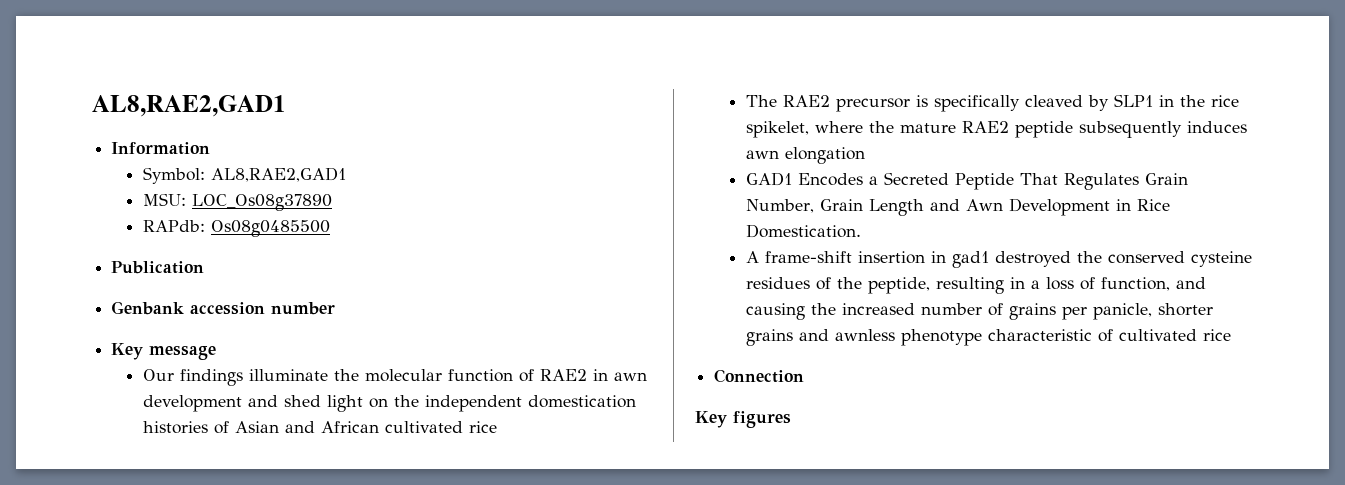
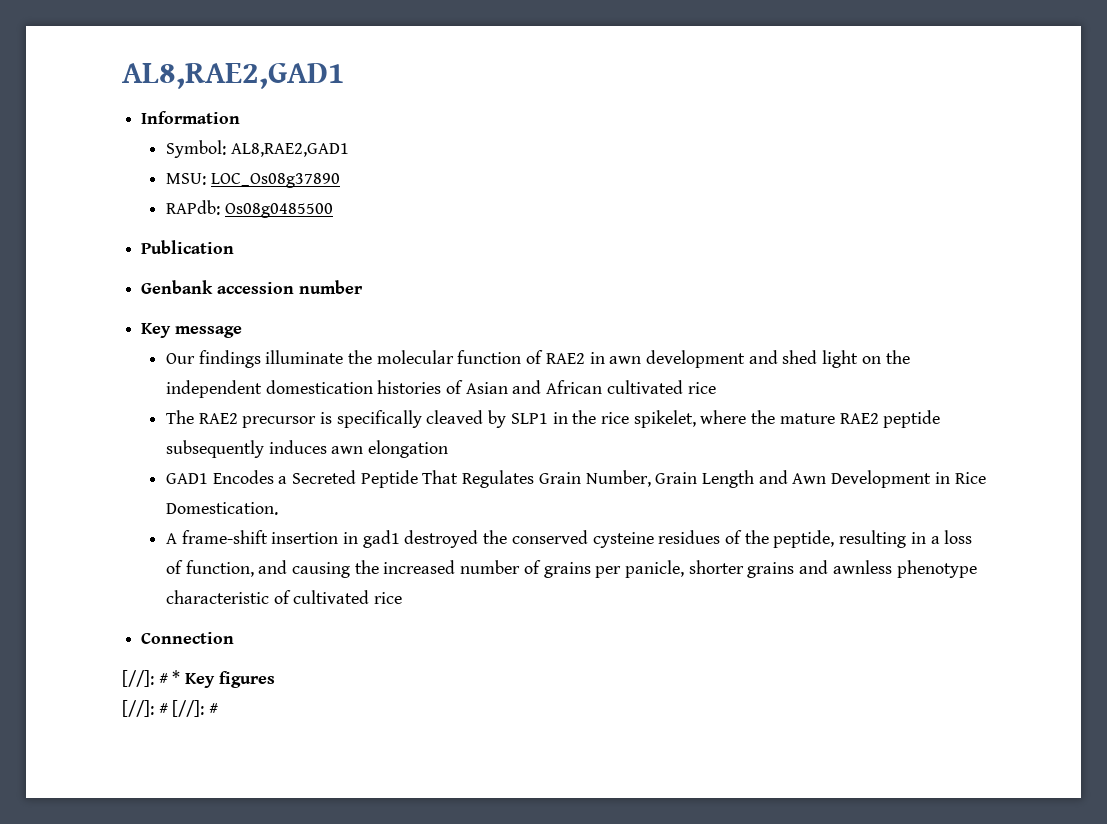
(805, 376) none -> [122,670,181,687] [//]: # *
(791, 419) none -> [122,700,219,717] // [//]: # [//]: #

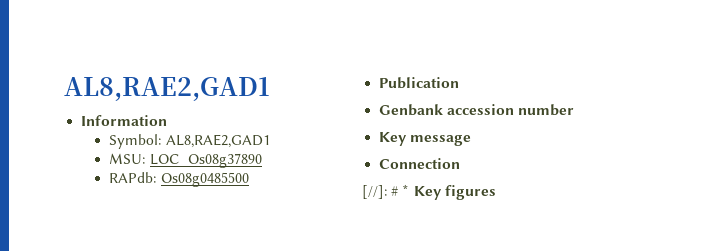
[165,350,910,368] [165,380,716,398] [165,410,941,428] [165,440,448,458] [165,470,986,488] [165,502,278,515] [165,530,973,548] [165,560,977,578] [165,590,402,604] // Our findings illuminate the molecular function of RAE2 in awn development and shed light on the independent domestication histories of Asian and African cultivated rice // The RAE2 precursor is specifically cleaved by SLP1 in the rice spikelet, where the mature RAE2 peptide subsequently induces awn elongation // GAD1 Encodes a Secreted Peptide That Regulates Grain Number, Grain Length and Awn Development in Rice Domestication. // A frame-shift insertion in gad1 destroyed the conserved cysteine residues of the peptide, resulting in a loss of function, and causing the increased number of grains per panicle, shorter grains and awnless phenotype characteristic of cultivated rice -> (472, 140) none
[122,700,219,717] // [//]: # [//]: # -> (496, 192) none

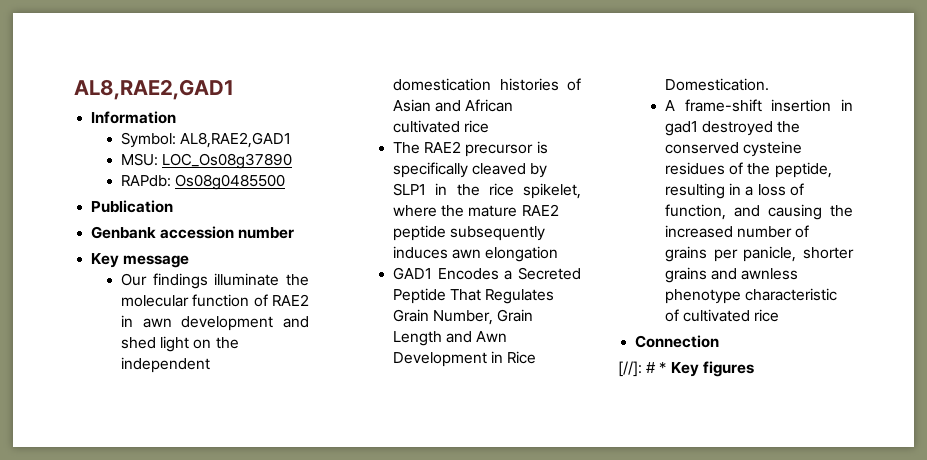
(472, 140) none -> [120,273,309,289] [120,294,309,307] [120,315,309,331] [120,336,239,352] [120,357,210,373] [392,78,581,91] [392,99,514,112] [392,120,490,133] [392,141,548,157] [392,162,548,178] [392,183,581,199] [392,204,559,217] [392,225,546,241] [392,246,559,262] [392,267,581,280] [392,288,555,304] [392,309,534,325] [392,331,508,346] [392,351,537,367] [664,78,769,91] [664,99,853,112] [664,121,801,136] [664,141,803,157] [664,162,832,178] [664,183,804,199] [664,204,853,220] [664,225,810,238] [664,246,854,262] [664,267,799,283] [664,288,838,304] [664,309,780,322] // Our findings illuminate the molecular function of RAE2 in awn development and shed light on the independent domestication histories of Asian and African cultivated rice // The RAE2 precursor is specifically cleaved by SLP1 in the rice spikelet, where the mature RAE2 peptide subsequently induces awn elongation // GAD1 Encodes a Secreted Peptide That Regulates Grain Number, Grain Length and Awn Development in Rice Domestication. // A frame-shift insertion in gad1 destroyed the conserved cysteine residues of the peptide, resulting in a loss of function, and causing the increased number of grains per panicle, shorter grains and awnless phenotype characteristic of cultivated rice

